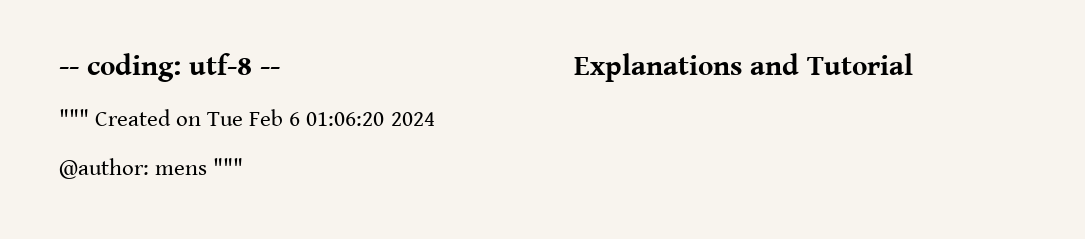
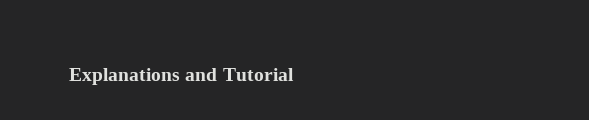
[59,53,280,82] [59,109,435,126] [59,158,244,179] -- coding: utf-8 -- // """ Created on Tue Feb 6 01:06:20 2024 // @author: mens """ // -> (69, 76) none

